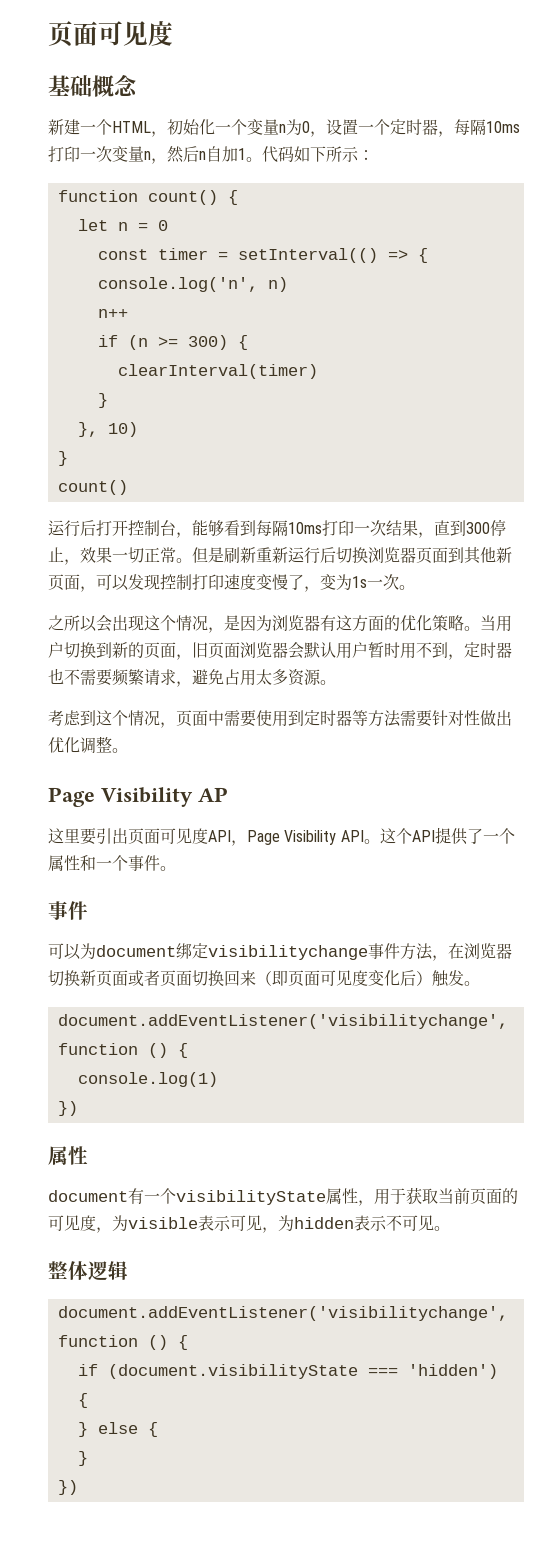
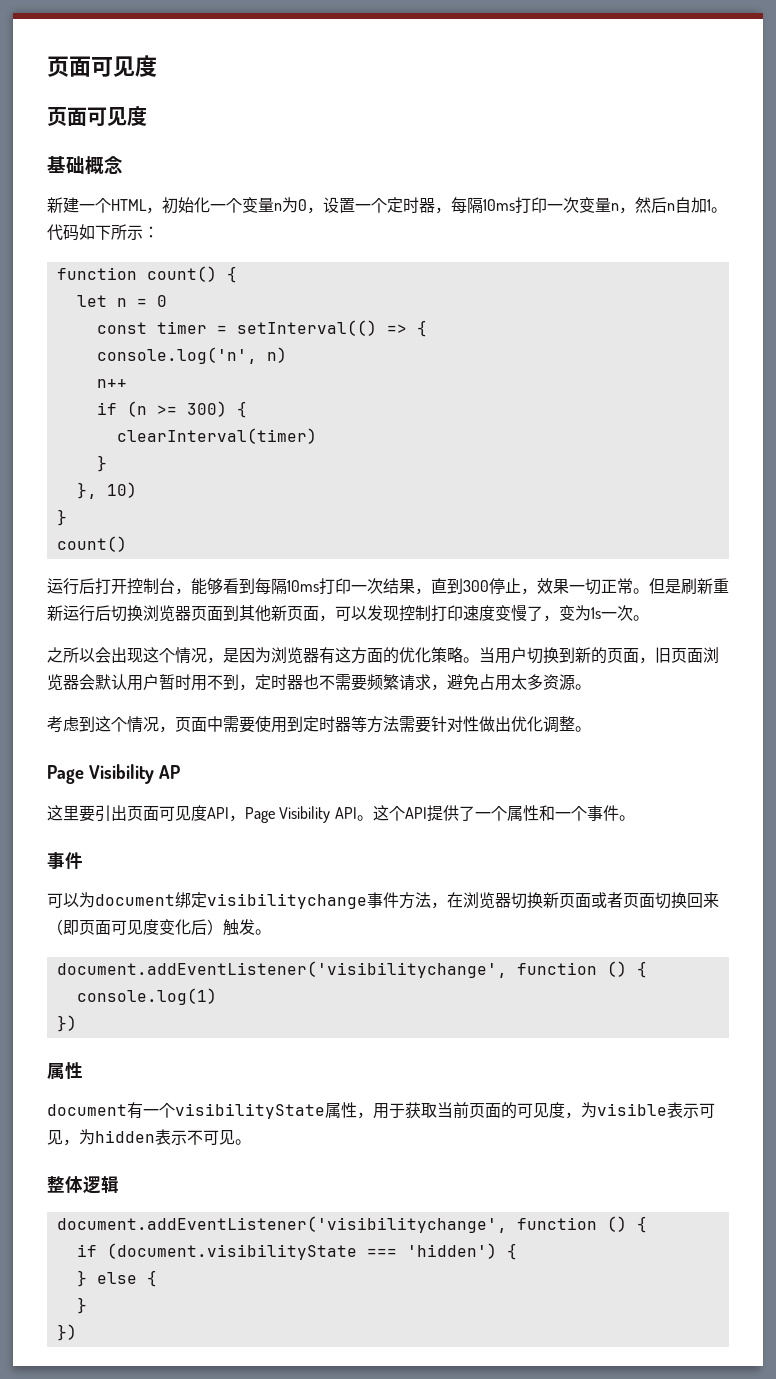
[48,21,173,47] 页面可见度 -> [47,55,157,77] [47,106,147,126] 页面可见度 // 页面可见度

